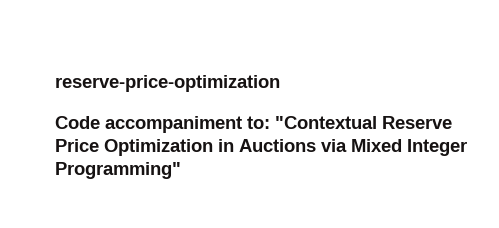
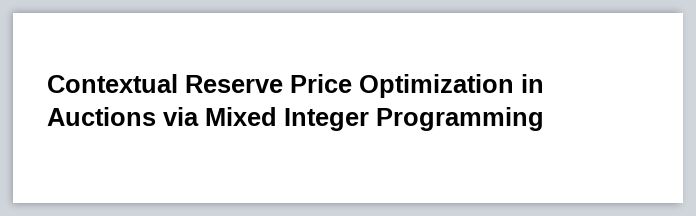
[55,75,280,92] [55,116,377,133] reserve-price-optimization // Code accompaniment to: "Contextual -> [47,74,178,93] Contextual
[55,162,181,179] Programming" -> [376,107,544,131] Programming

